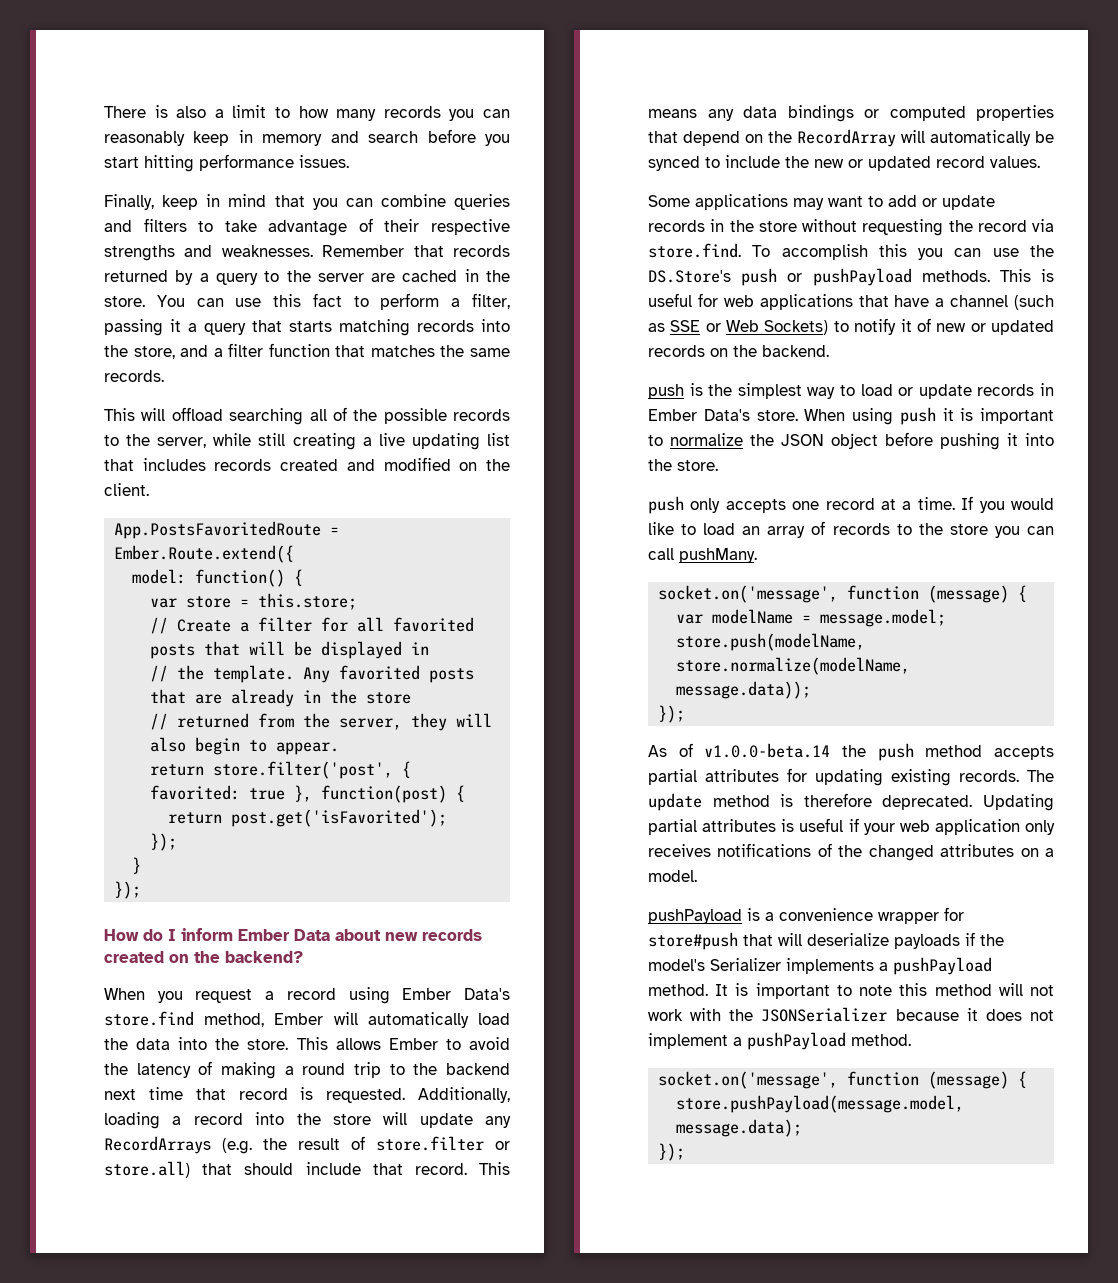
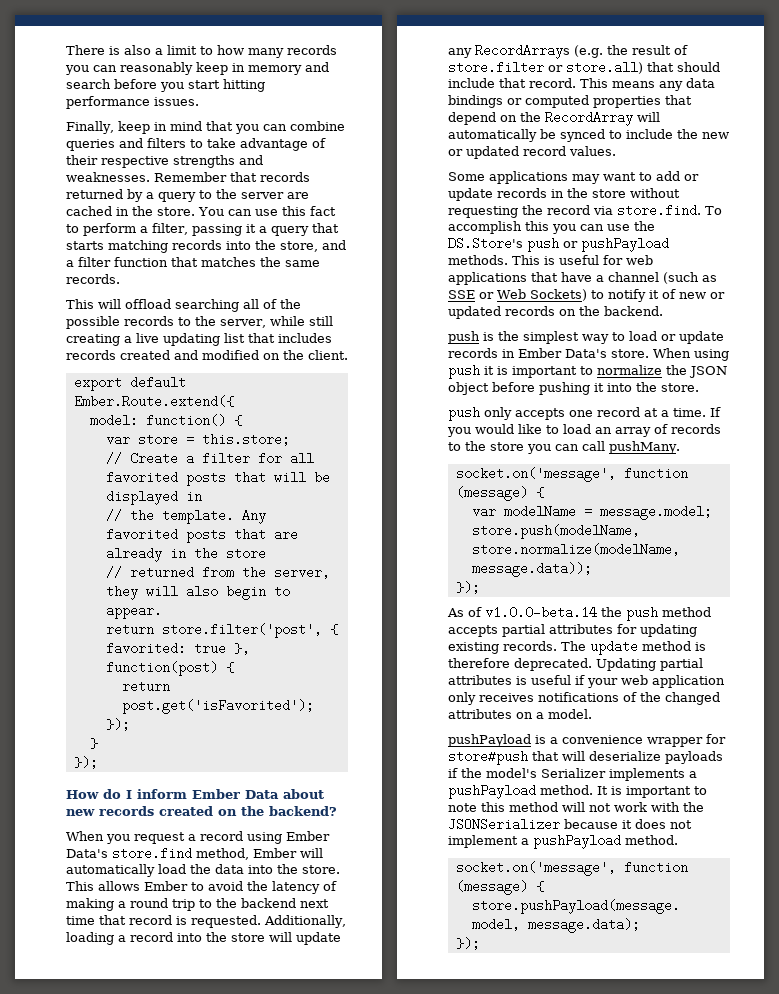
[114,521,340,539] App.PostsFavoritedRoute = -> [73,376,186,391] export default

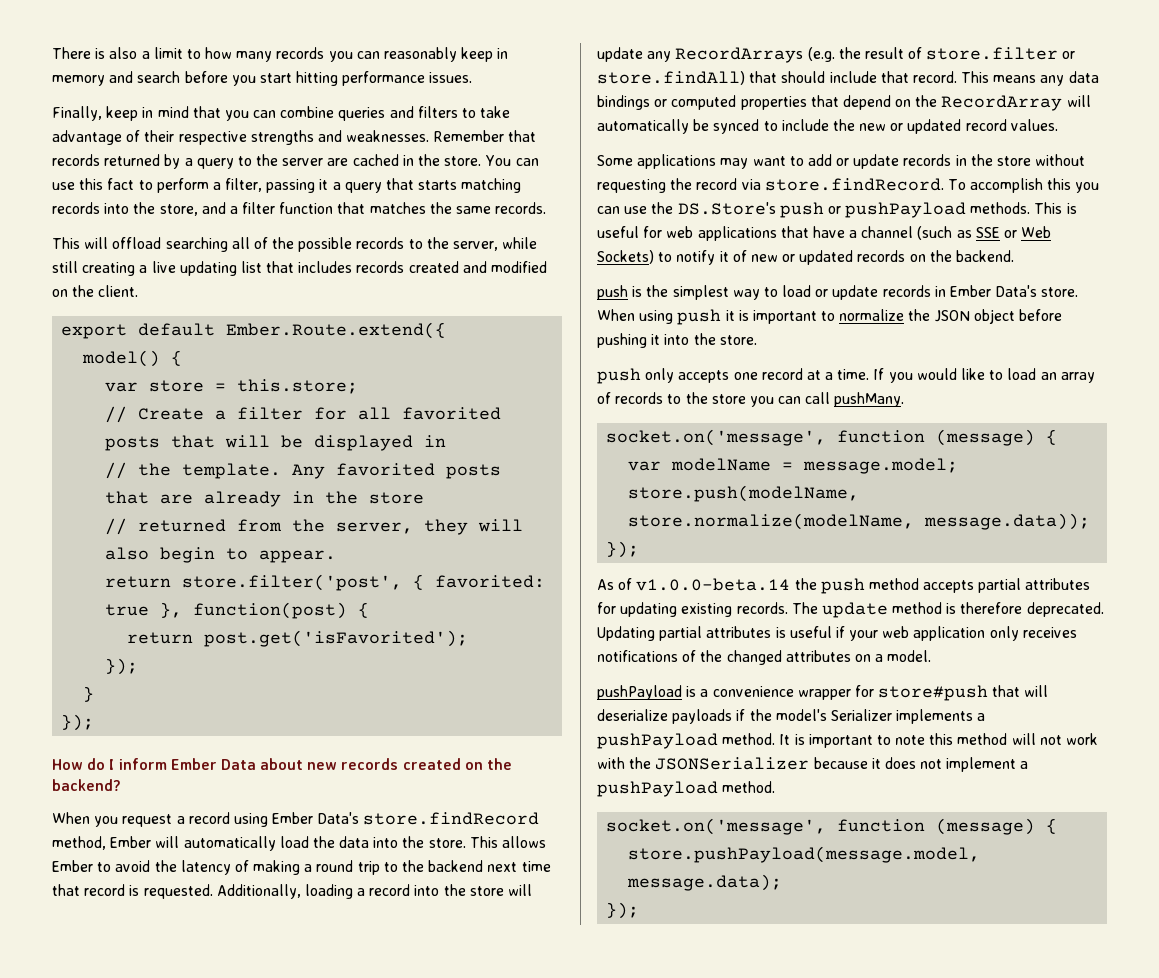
[89,414,226,427] model: function() -> [82,350,161,367] model()
[112,847,192,860] store.find -> [363,812,540,825] store.findRecord
[566,61,643,74] store.all) -> [597,71,745,85] store.findAll)
[617,204,701,217] store.find. -> [764,178,944,191] store.findRecord.

